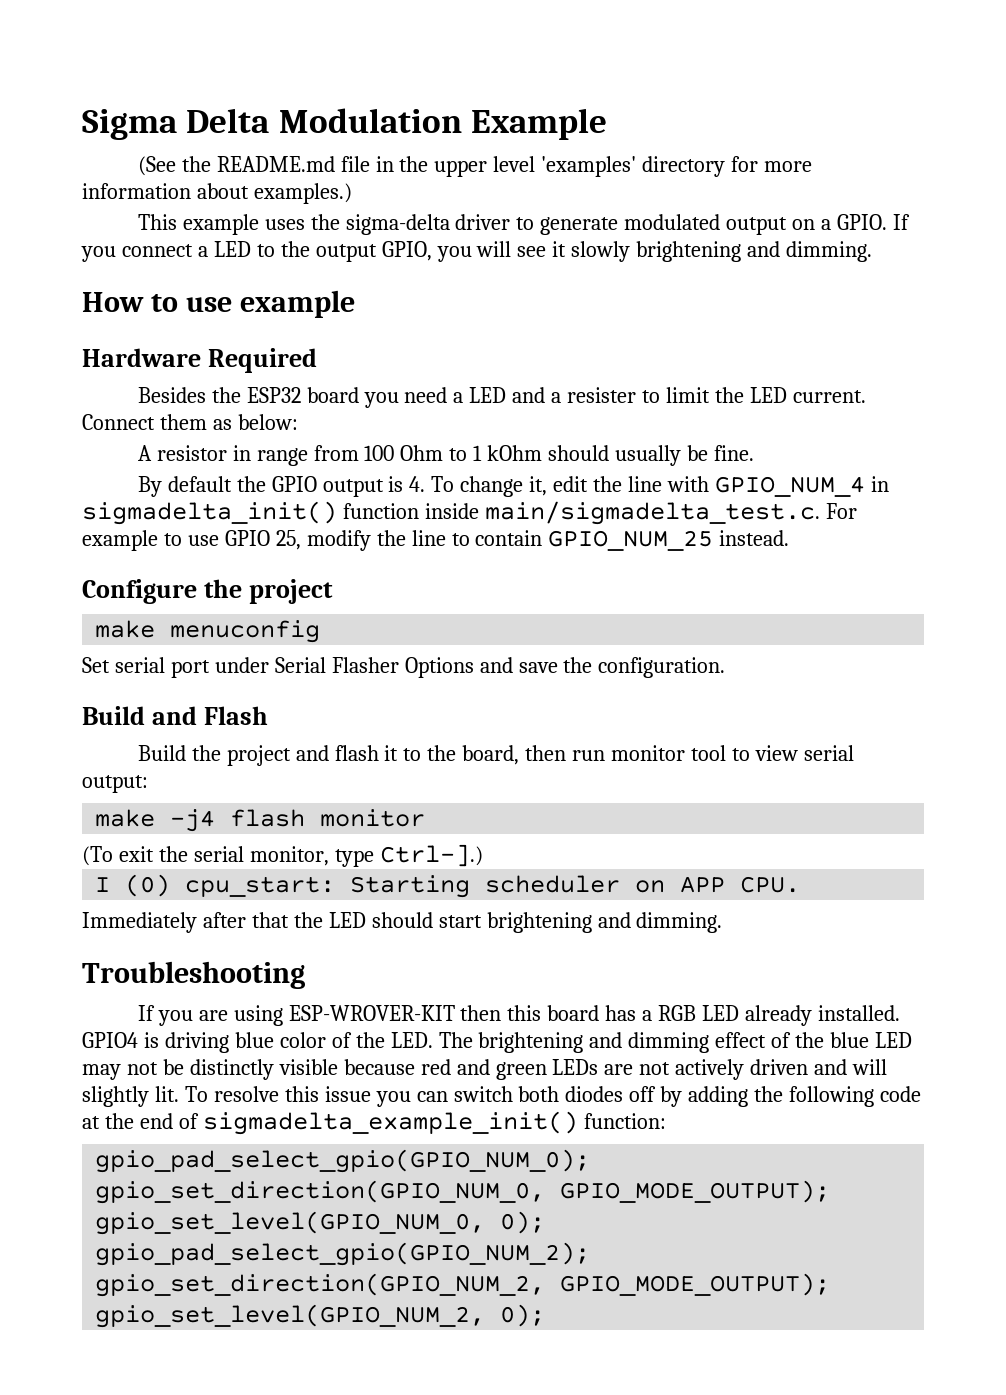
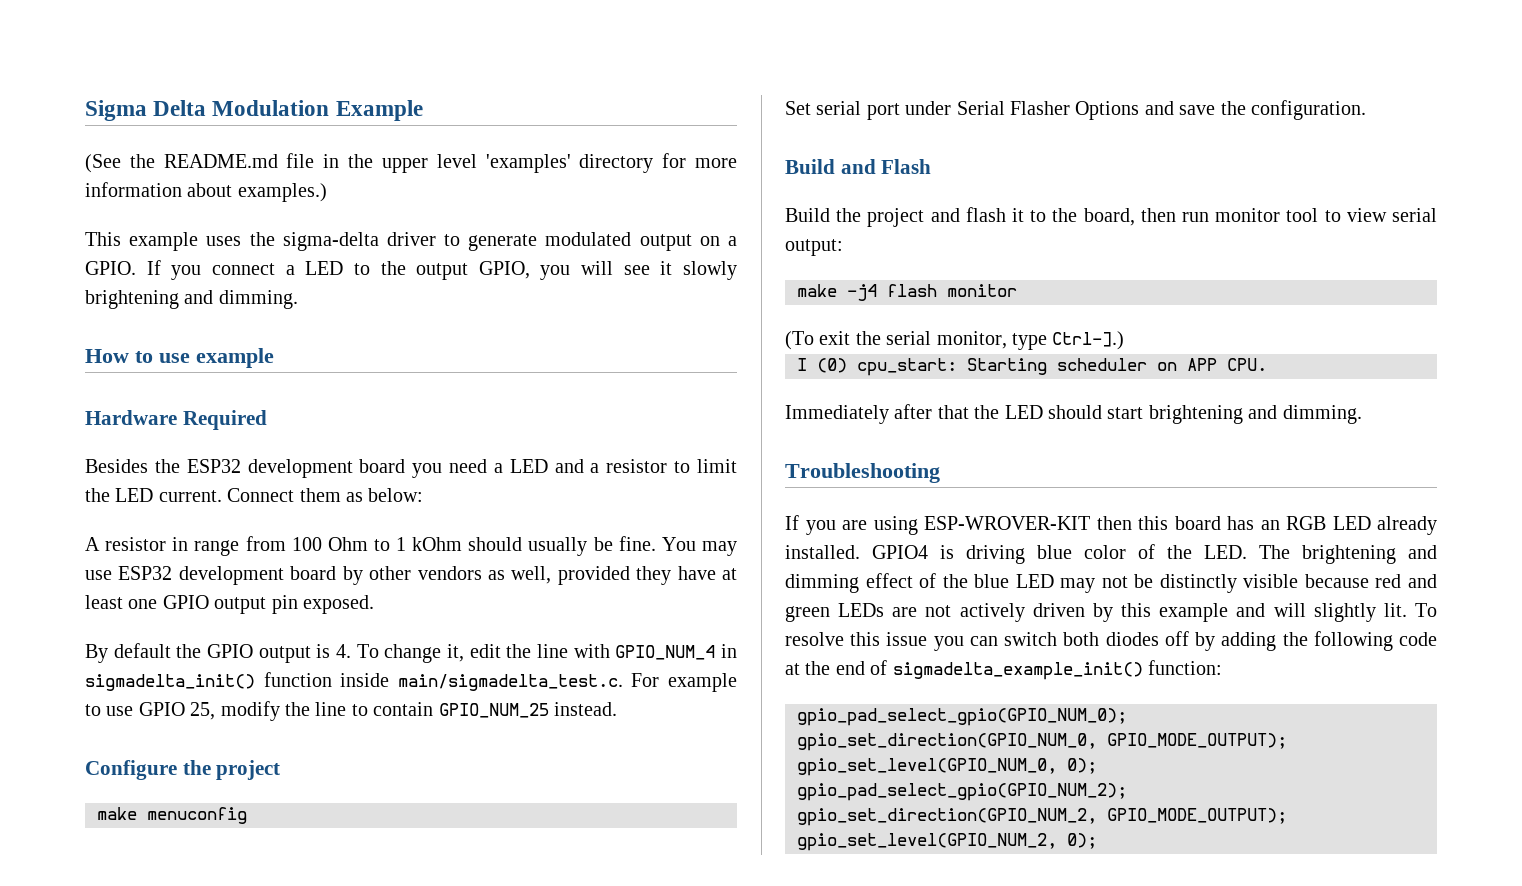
(301, 395) none -> [247,459,353,478] development
[567,387,637,403] resister -> [606,459,668,473] resistor
(754, 453) none -> [661,537,737,556] [85,566,737,585] [85,595,374,614] You may use ESP32 development board by other vendors as well, provided they have at least one GPIO output pin exposed.
[642,1010,653,1021] a -> [1260,520,1280,530] an
(809, 1067) none -> [1092,603,1229,622] by this example

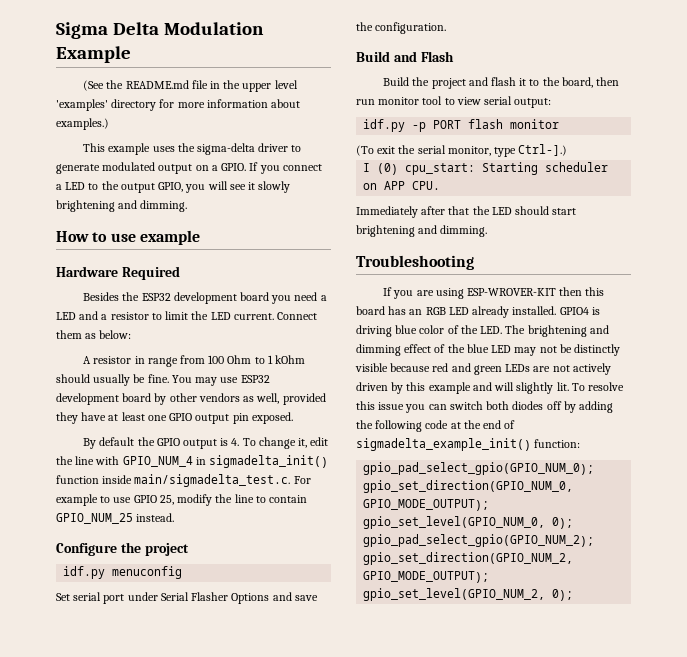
[97,807,137,820] make -> [63,566,106,579] idf.py
[797,284,877,301] make -j4 -> [363,119,462,132] idf.py -p PORT

